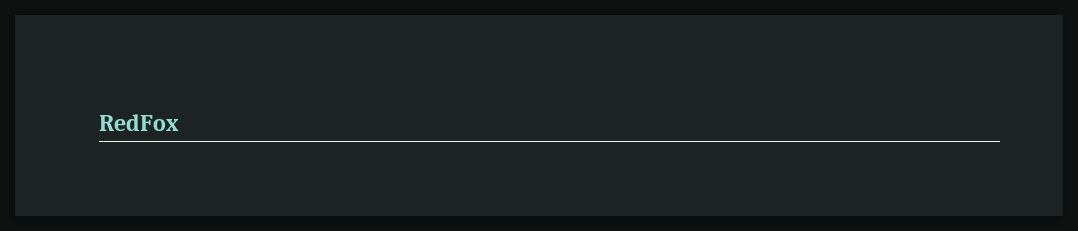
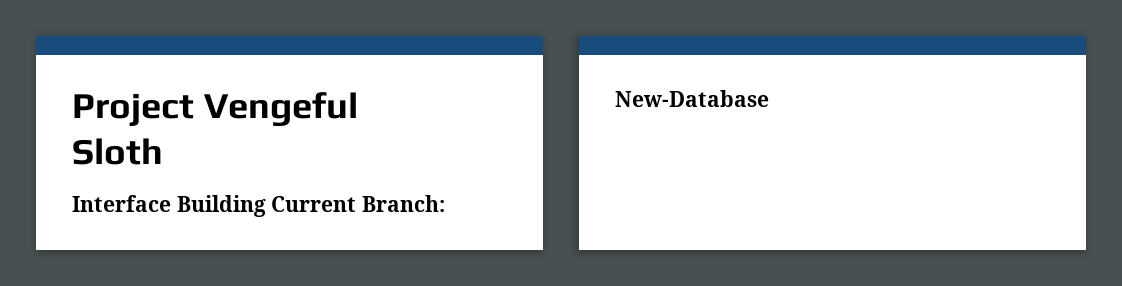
[99,114,179,131] RedFox -> [72,92,358,127] [72,138,163,165] [72,195,446,217] [615,90,769,107] Project Vengeful Sloth // Interface Building Current Branch: New-Database

